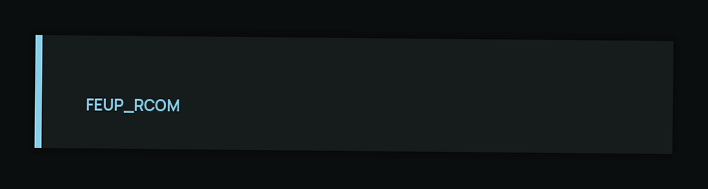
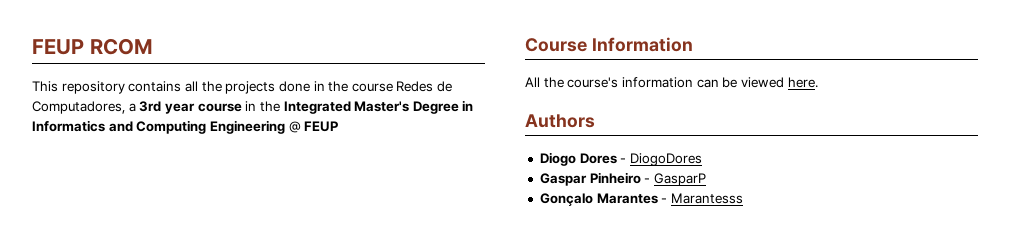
[85,98,180,114] FEUP_RCOM -> [32,38,153,55] [32,81,453,94] [32,100,474,114] [32,120,339,134] [525,37,693,52] [525,77,818,88] [525,114,595,128] [539,152,702,166] [539,172,706,186] [539,193,743,207] FEUP RCOM // This repository contains all the projects done in the course Redes de Computadores, a 3rd year course in the Integrated Master's Degree in Informatics and Computing Engineering @ FEUP // Course Information // All the course's information can be viewed here. // Authors // Diogo Dores - DiogoDores // Gaspar Pinheiro - GasparP // Gonçalo Marantes - Marantesss

